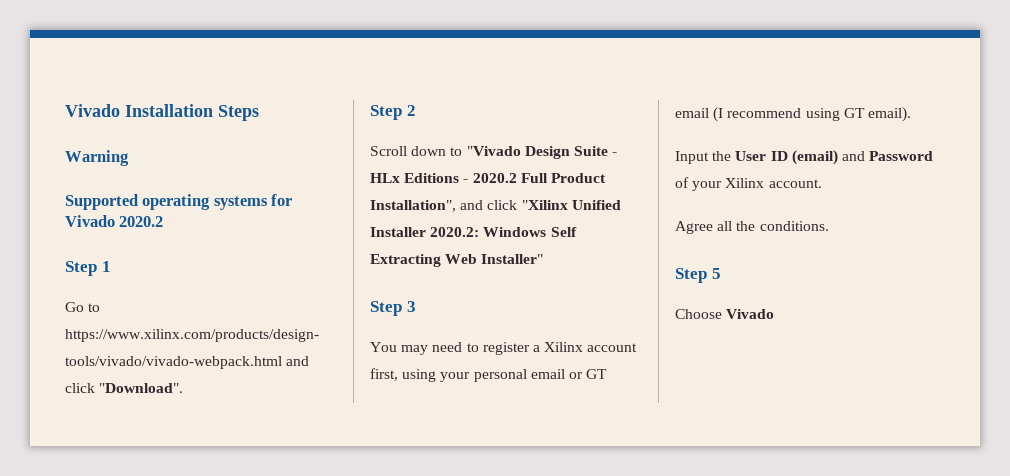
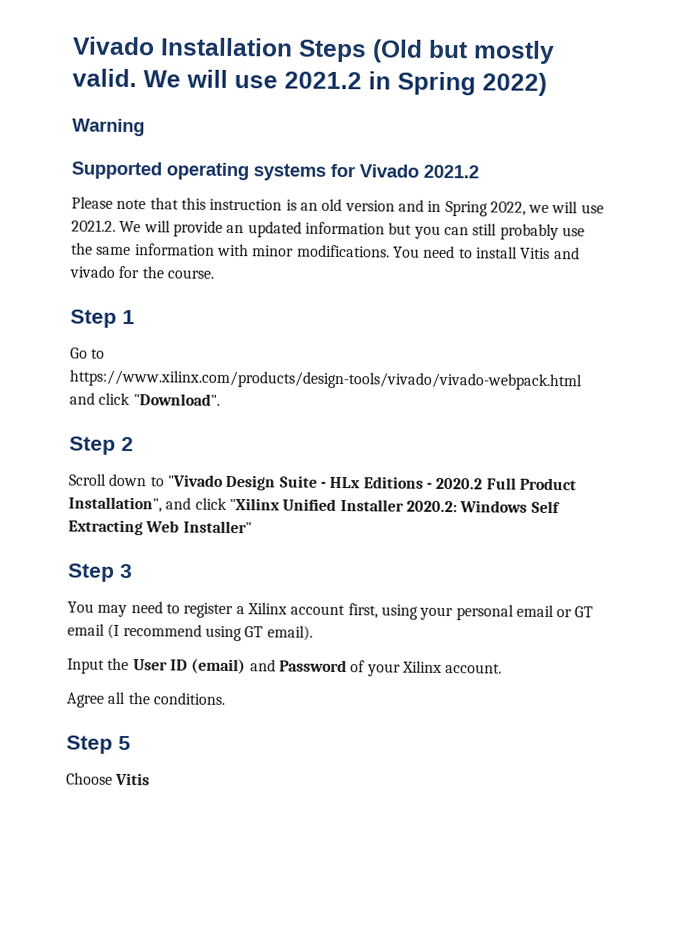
(259, 113) none -> [372,39,555,65] [72,68,547,96] (Old but mostly valid. We will use 2021.2 in Spring 2022)
[119,216,164,227] 2020.2 -> [423,164,479,179] [71,196,604,217] [71,219,585,241] [71,242,580,260] [69,265,214,279] 2021.2 // Please note that this instruction is an old version and in Spring 2022, we will use 2021.2. We will provide an updated information but you can still probably use the same information with minor modifications. You need to install Vitis and vivado for the course.
[726,309,775,319] Vivado -> [115,772,151,786] Vitis

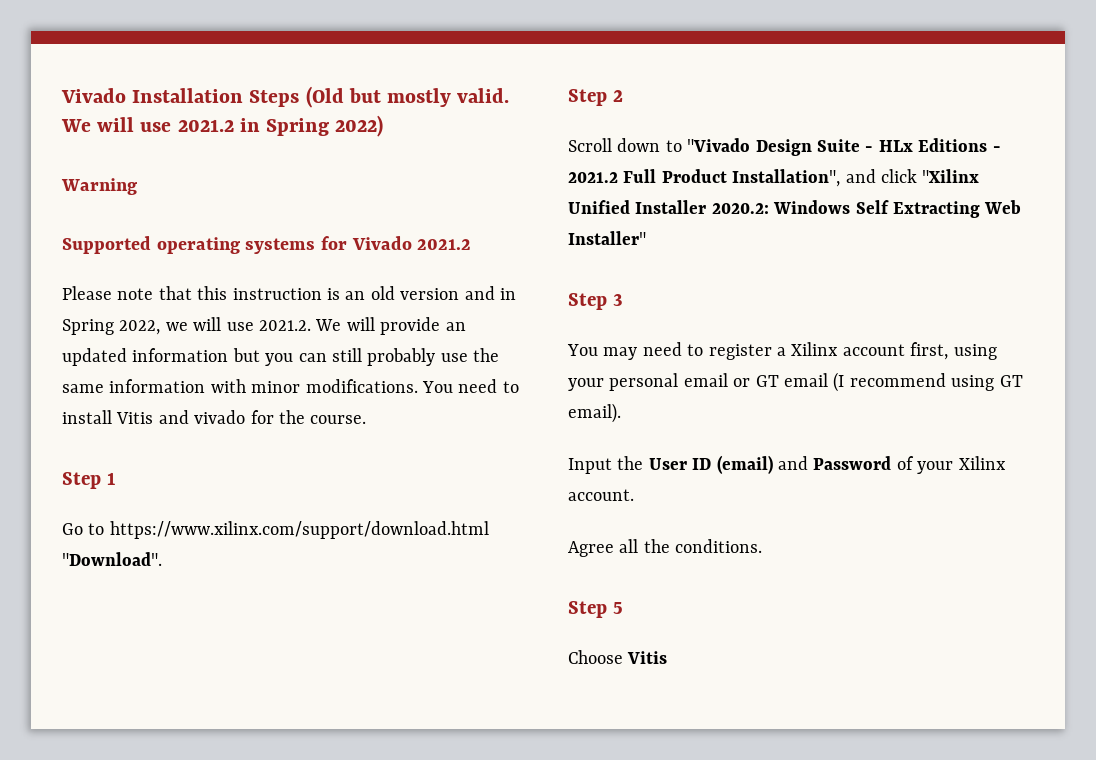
[69,369,582,391] [69,392,131,406] https://www.xilinx.com/products/design-tools/vivado/vivado-webpack.html and click -> [109,521,489,539] https://www.xilinx.com/support/download.html
[435,477,483,490] 2020.2 -> [568,172,618,183] 2021.2

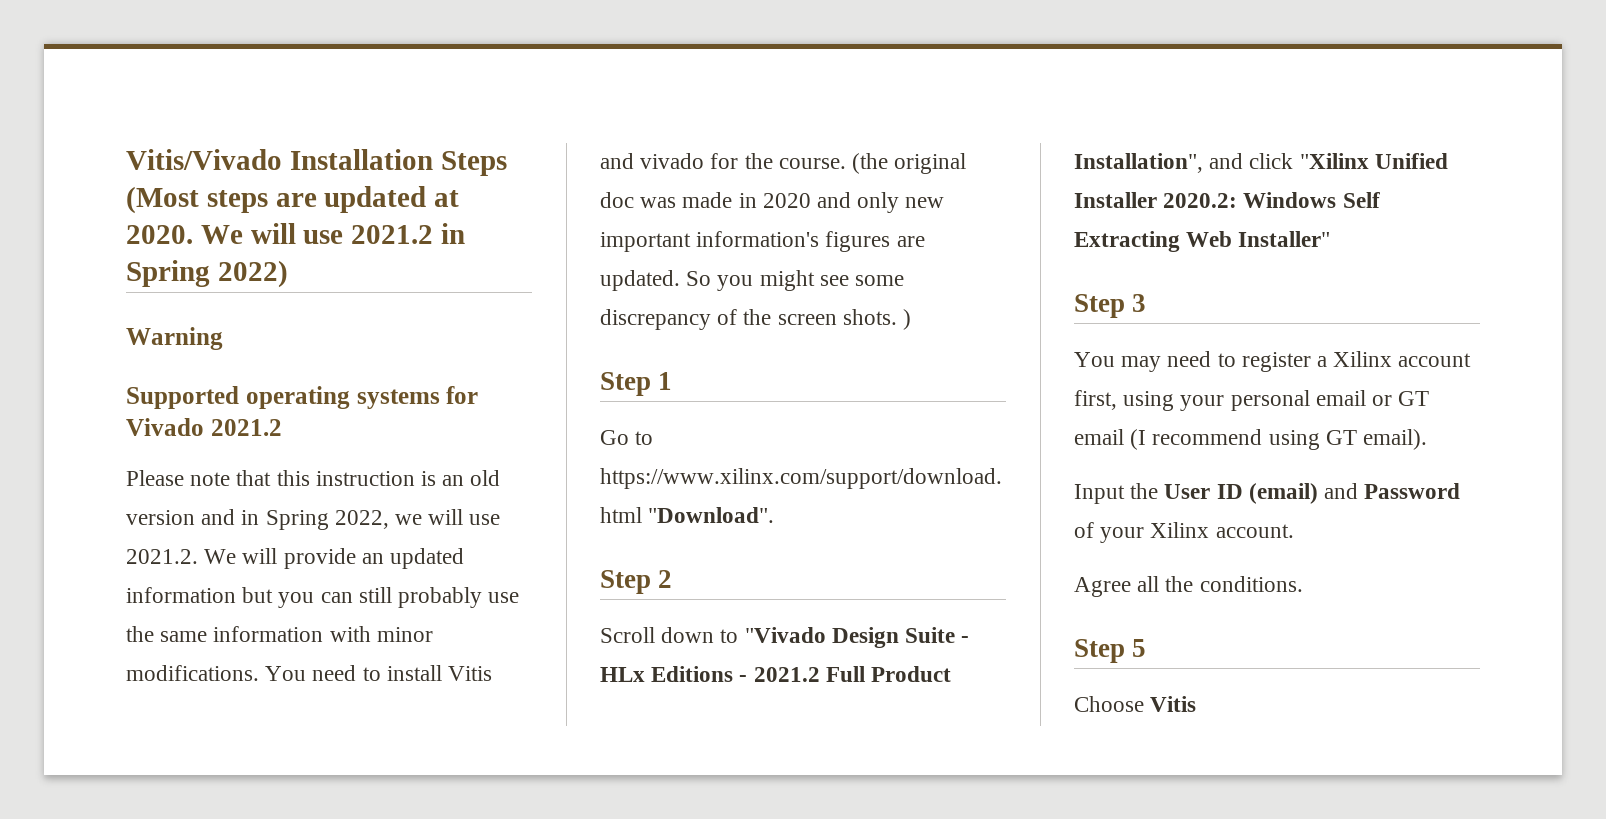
[61,88,126,103] Vivado -> [126,149,282,170] Vitis/Vivado
[305,86,510,108] (Old but mostly valid. -> [126,186,460,214] [126,225,193,244] (Most steps are updated at 2020.
(367, 419) none -> [852,153,967,174] [600,192,945,213] [600,231,925,252] [600,270,905,291] [600,309,912,330] (the original doc was made in 2020 and only new important information's figures are updated. So you might see some discrepancy of the screen shots. )

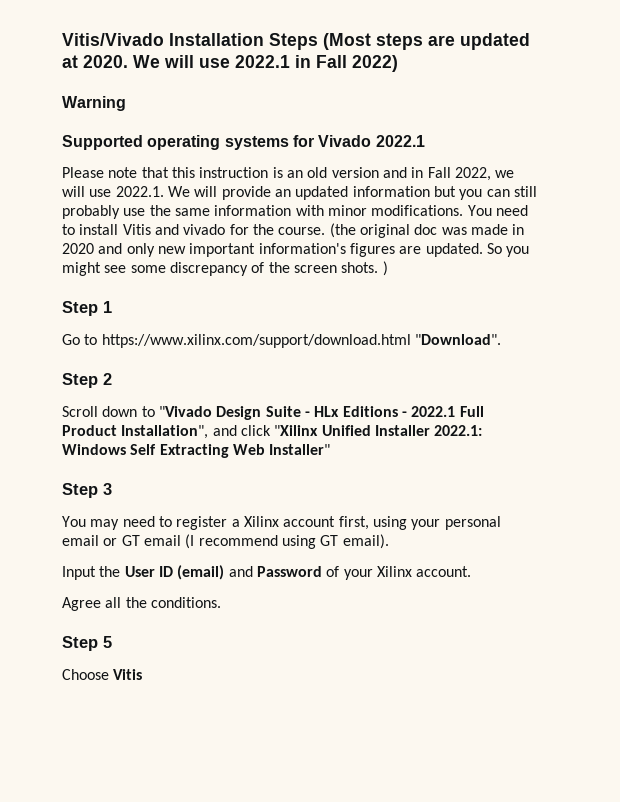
[351,223,466,244] [126,260,210,287] 2021.2 in Spring -> [235,55,347,68] 2022.1 in Fall
[210,419,282,436] 2021.2 -> [375,135,425,147] 2022.1
[265,510,329,530] Spring -> [427,167,451,178] Fall
[126,549,198,564] 2021.2. -> [115,186,164,197] 2022.1.
[753,667,820,682] 2021.2 -> [411,406,456,417] 2022.1
[1163,193,1238,208] 2020.2: -> [434,425,483,436] 2022.1:

